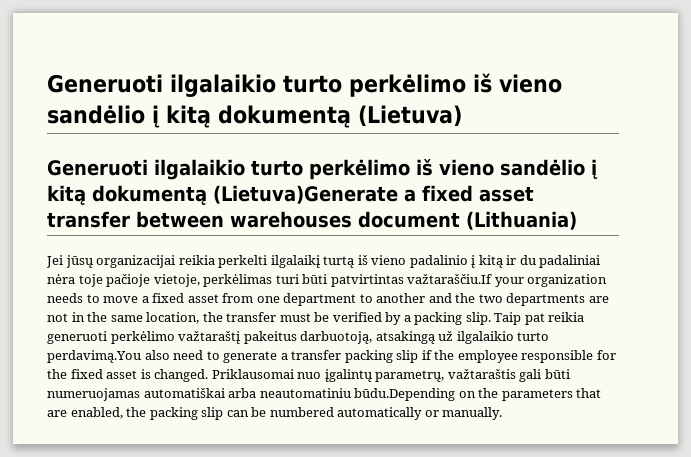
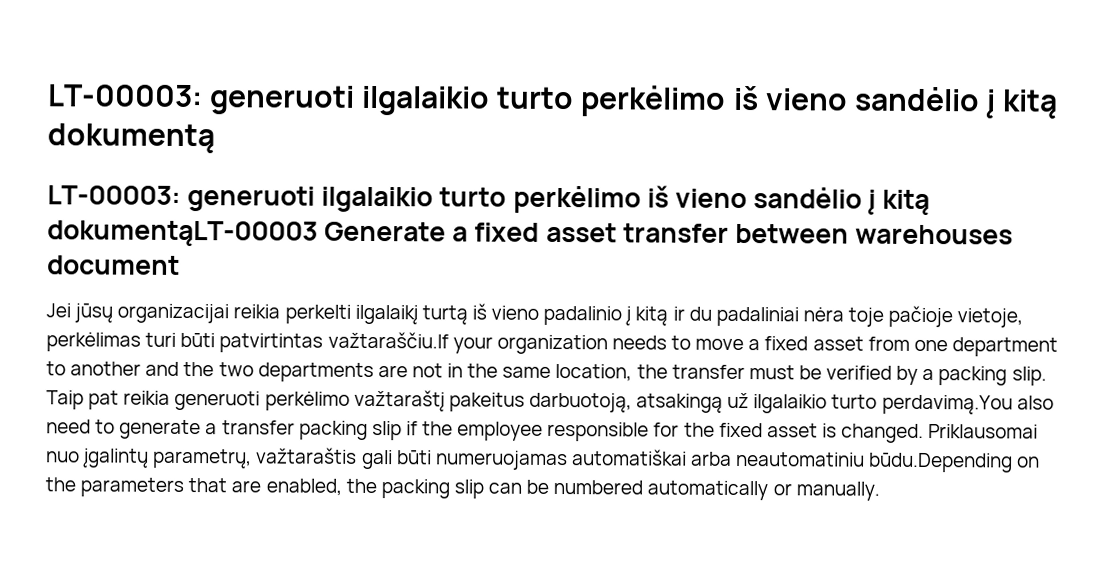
[47,73,562,97] [47,105,462,128] [47,159,598,180] [47,185,398,205] Generuoti ilgalaikio turto perkėlimo iš vieno sandėlio į kitą dokumentą (Lietuva) // Generuoti ilgalaikio turto perkėlimo iš vieno sandėlio į kitą dokumentą (Lietuva)Generate -> [47,84,1058,119] [47,123,215,154] [47,184,931,216] [47,220,447,247] LT-00003: generuoti ilgalaikio turto perkėlimo iš vieno sandėlio į kitą dokumentą // LT-00003: generuoti ilgalaikio turto perkėlimo iš vieno sandėlio į kitą dokumentąLT-00003 Generate
[466,211,577,230] (Lithuania) -> (180, 265) none

